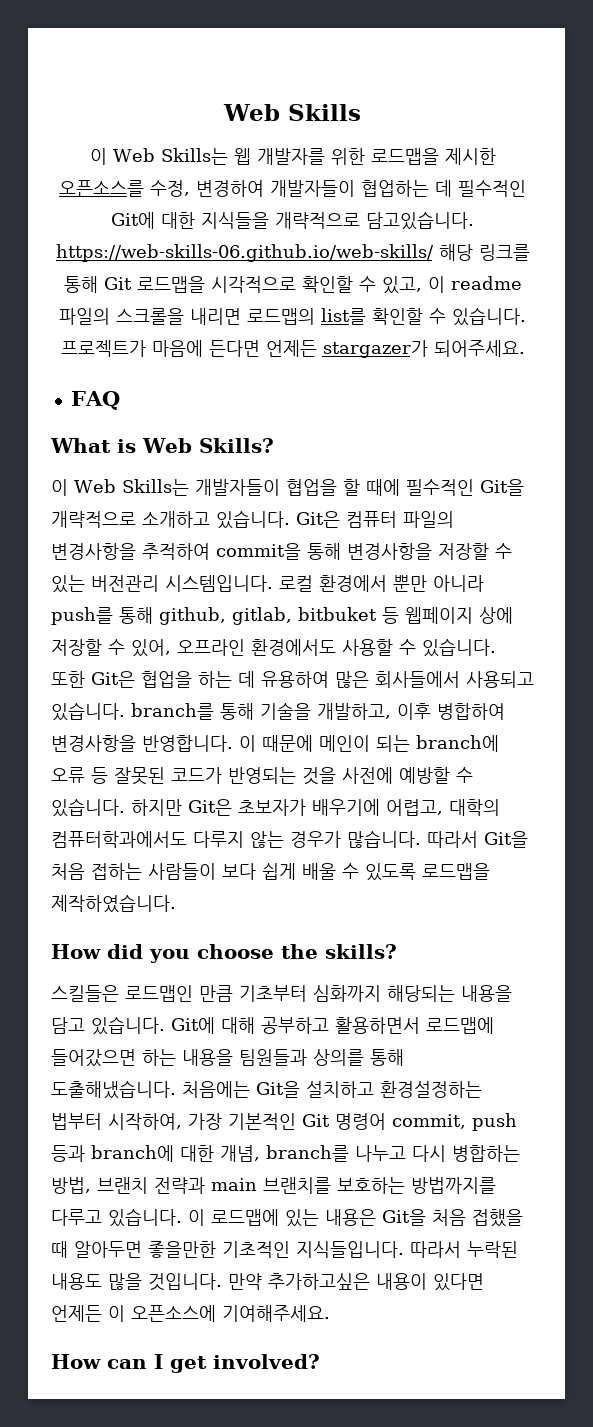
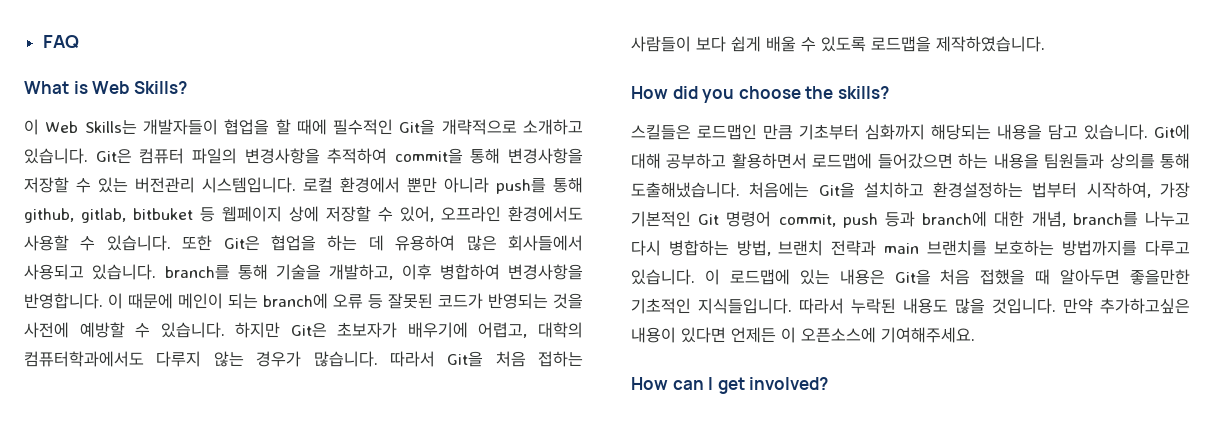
[222,104,362,121] [89,148,496,165] [59,180,526,197] [111,211,474,230] [55,244,530,262] [63,276,522,294] [59,307,526,326] [60,340,525,358] Web Skills // 이 Web Skills는 웹 개발자를 위한 로드맵을 제시한 오픈소스를 수정, 변경하여 개발자들이 협업하는 데 필수적인 Git에 대한 지식들을 개략적으로 담고있습니다. https://web-skills-06.github.io/web-skills/ 해당 링크를 통해 Git 로드맵을 시각적으로 확인할 수 있고, 이 readme 파일의 스크롤을 내리면 로드맵의 list를 확인할 수 있습니다. 프로젝트가 마음에 든다면 언제든 stargazer가 되어주세요. // -> (42, 42) none

